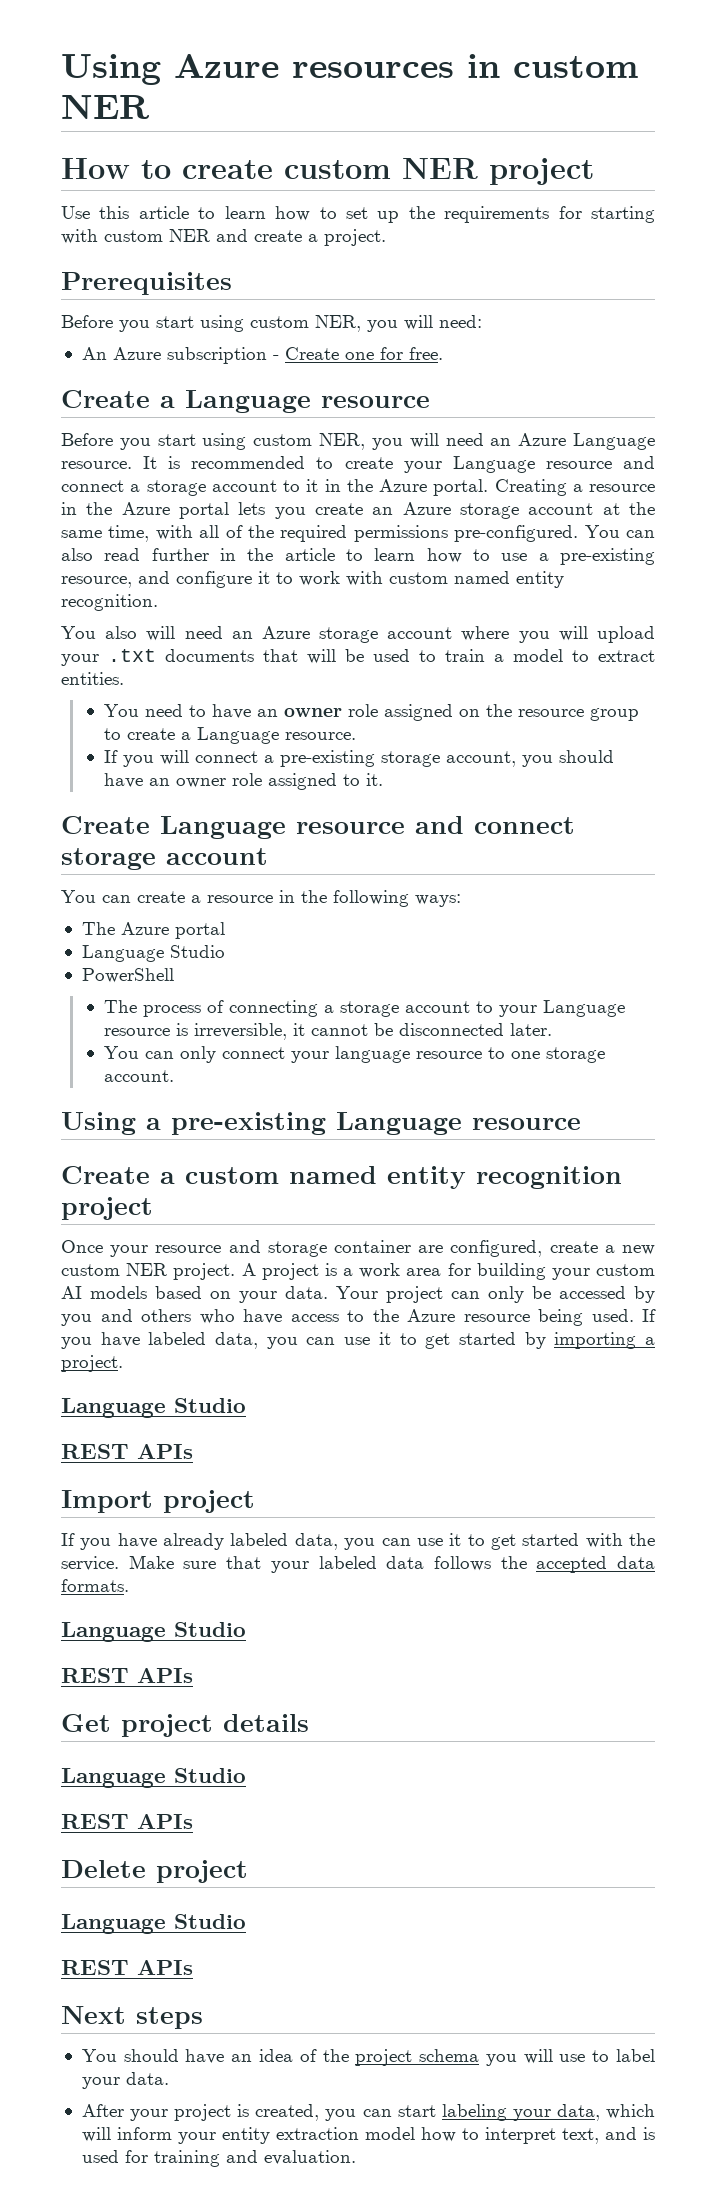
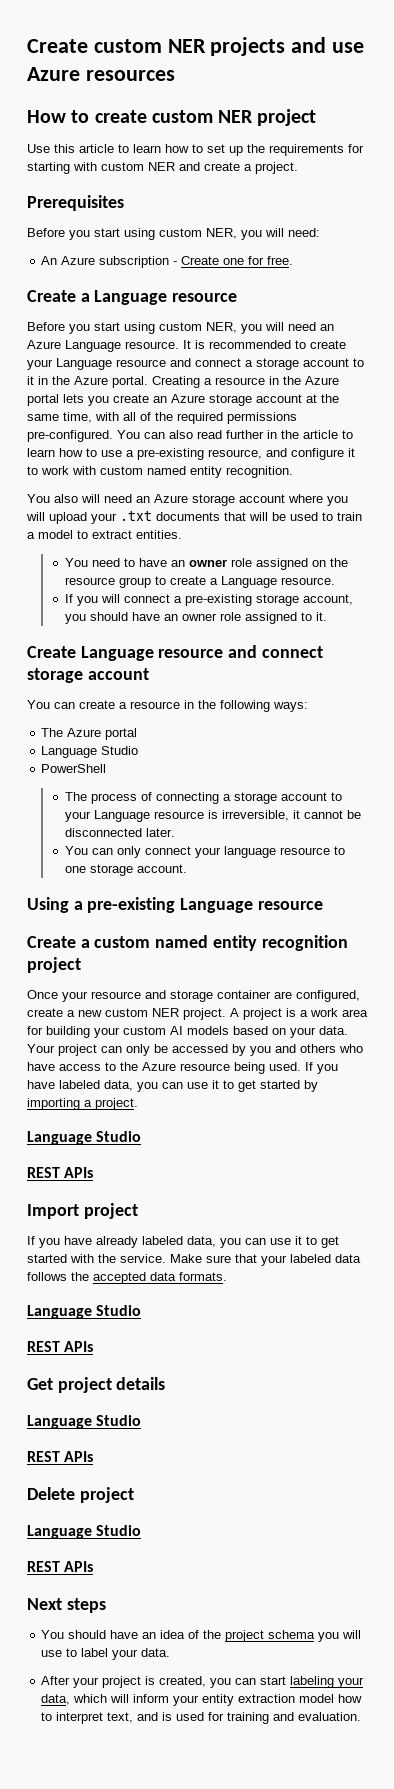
[61,54,161,85] Using -> [27,37,365,56] Create custom NER projects and use
[467,54,639,78] [61,95,150,119] in custom NER -> (175, 75) none

